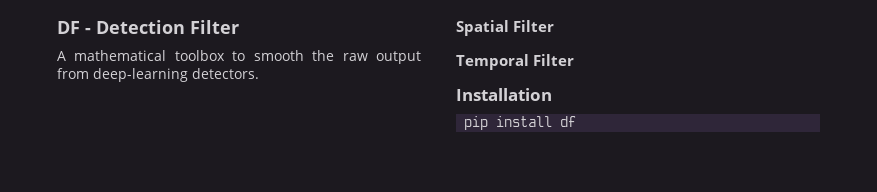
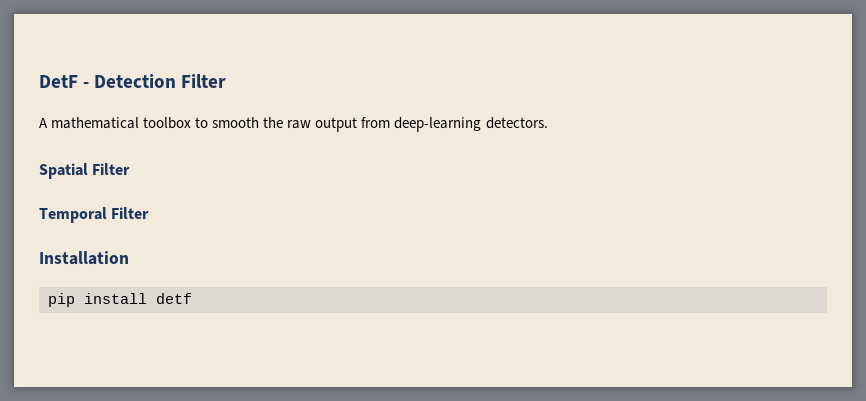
[57,21,80,34] DF -> [39,75,78,88] DetF
[560,116,577,127] df -> [156,293,192,304] detf

